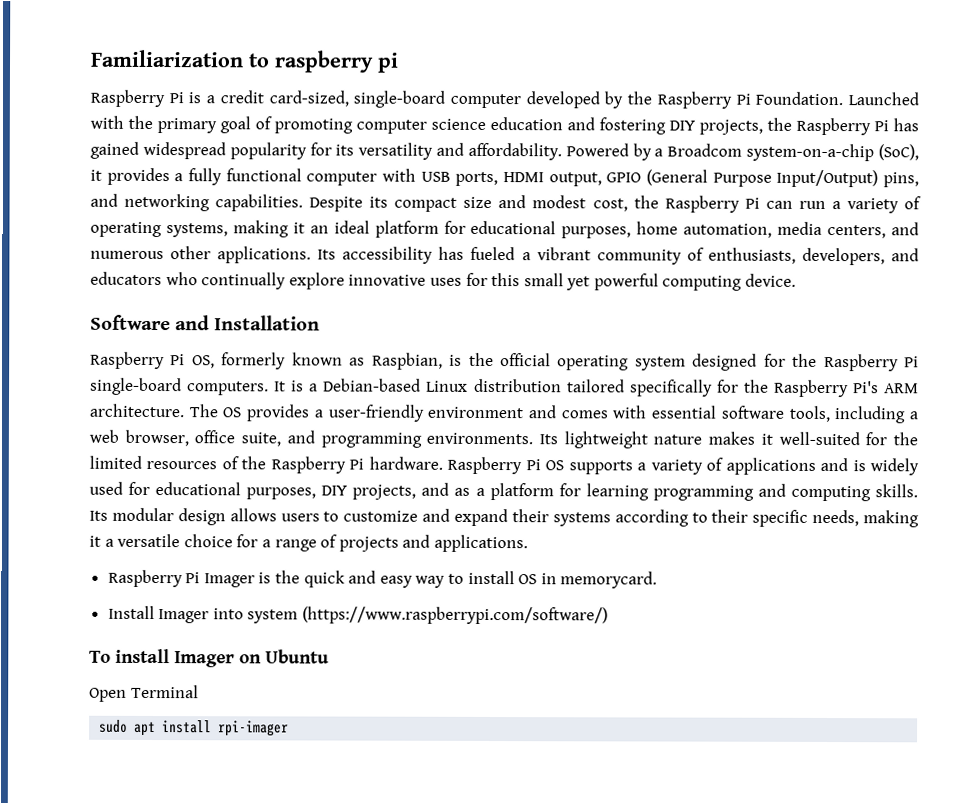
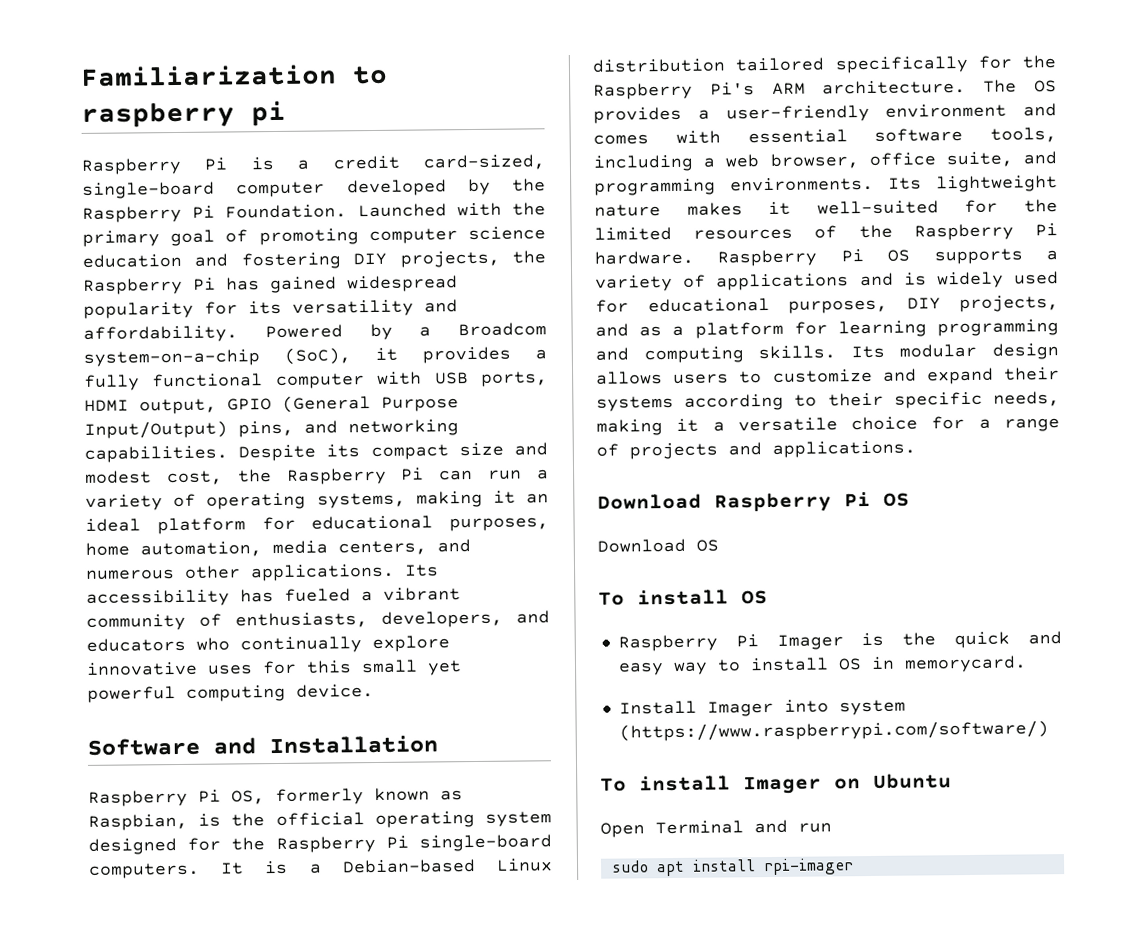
(528, 543) none -> [597,491,910,513] [597,538,719,553] [598,589,768,606] // Download Raspberry Pi OS // Download OS // To install OS
(199, 691) none -> [754,819,832,834] and run

